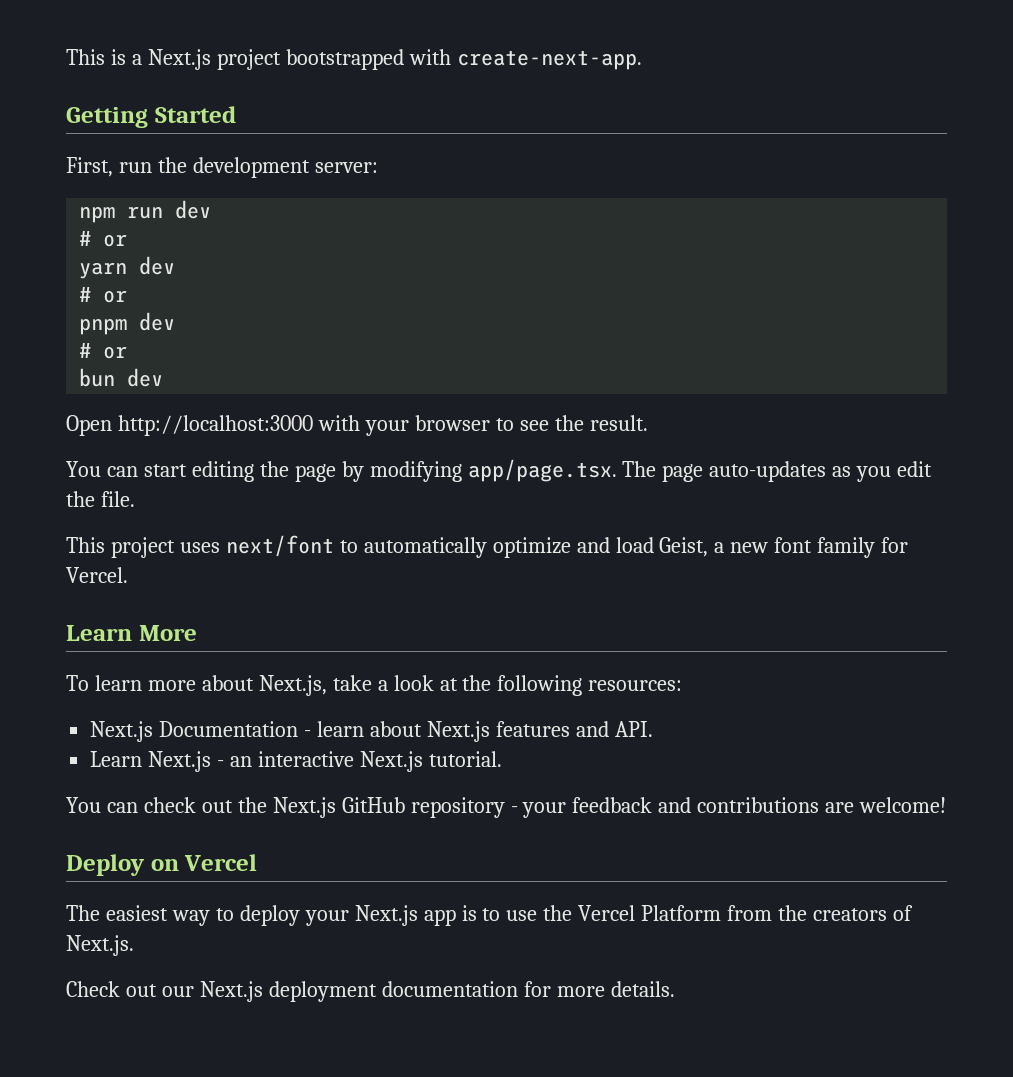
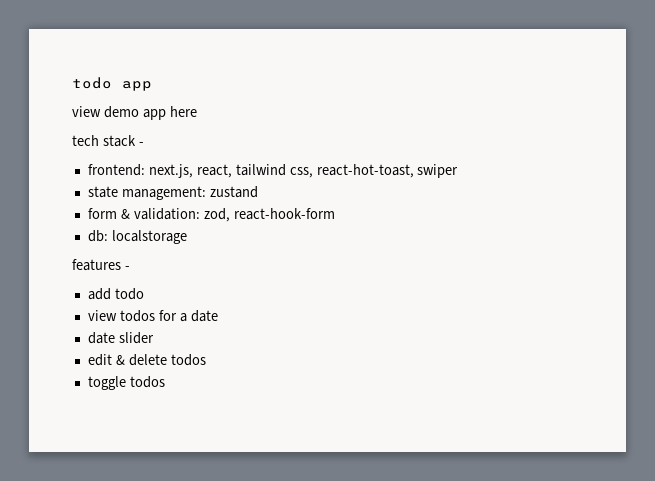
[66,49,642,70] [66,106,236,128] [66,157,378,178] [79,200,212,223] [79,230,128,247] [79,256,176,279] [79,286,128,303] [79,312,176,335] [79,342,128,359] [79,368,164,387] [66,415,648,436] [66,459,933,482] [66,491,135,507] [66,535,909,558] [66,567,128,583] [66,625,197,641] [66,675,683,696] [90,721,653,742] [90,751,502,772] [66,797,947,818] [66,854,258,876] [66,905,913,926] [66,935,134,956] [66,981,675,1002] This is a Next.js project bootstrapped with create-next-app. // Getting Started // First, run the development server: // npm run dev // # or // yarn dev // # or // pnpm dev // # or // bun dev // Open http://localhost:3000 with your browser to see the result. // You can start editing the page by modifying app/page.tsx. The page auto-updates as you edit the file. // This project uses next/font to automatically optimize and load Geist, a new font family for Vercel. // Learn More // To learn more about Next.js, take a look at the following resources: // Next.js Documentation - learn about Next.js features and API. // Learn Next.js - an interactive Next.js tutorial. // You can check out the Next.js GitHub repository - your feedback and contributions are welcome! // Deploy on Vercel // The easiest way to deploy your Next.js app is to use the Vercel Platform from the creators of Next.js. // Check out our Next.js deployment documentation for more details. -> [72,77,152,91] [72,106,197,120] [72,135,144,147] [87,164,459,178] [87,186,258,200] [87,208,335,222] [87,230,187,244] [72,259,130,271] [87,288,144,300] [87,310,218,322] [87,332,154,344] [87,354,206,366] [87,376,165,390] todo app // view demo app here // tech stack - // frontend: next.js, react, tailwind css, react-hot-toast, swiper // state management: zustand // form & validation: zod, react-hook-form // db: localstorage // features - // add todo // view todos for a date // date slider // edit & delete todos // toggle todos

